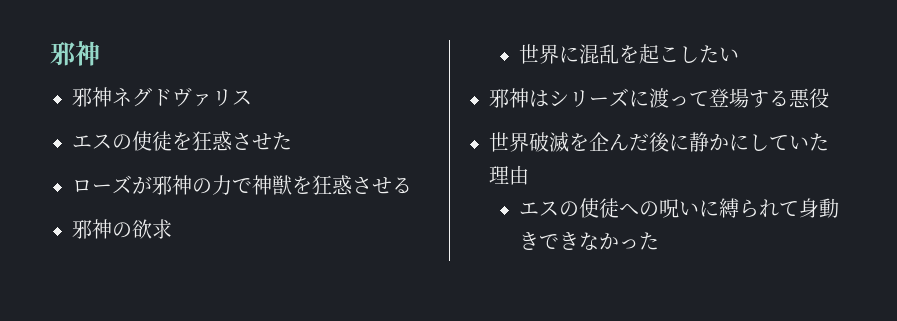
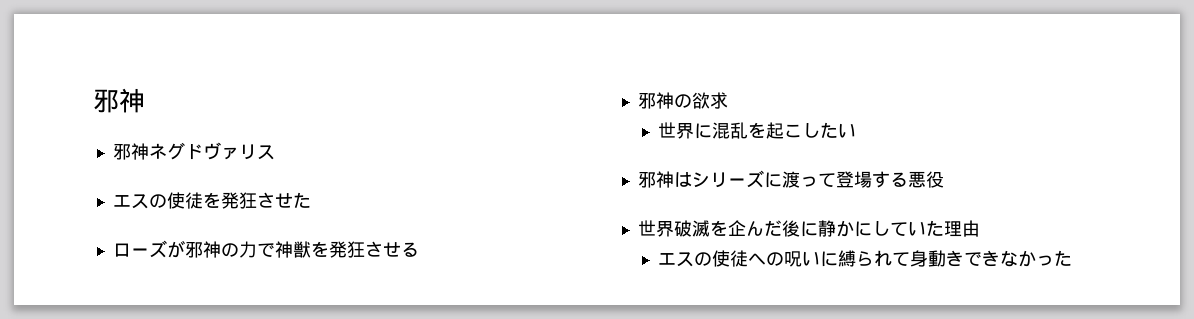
[192,131,232,151] 狂惑 -> [220,192,257,209] 発狂
[312,175,352,195] 狂惑 -> [328,241,365,258] 発狂

